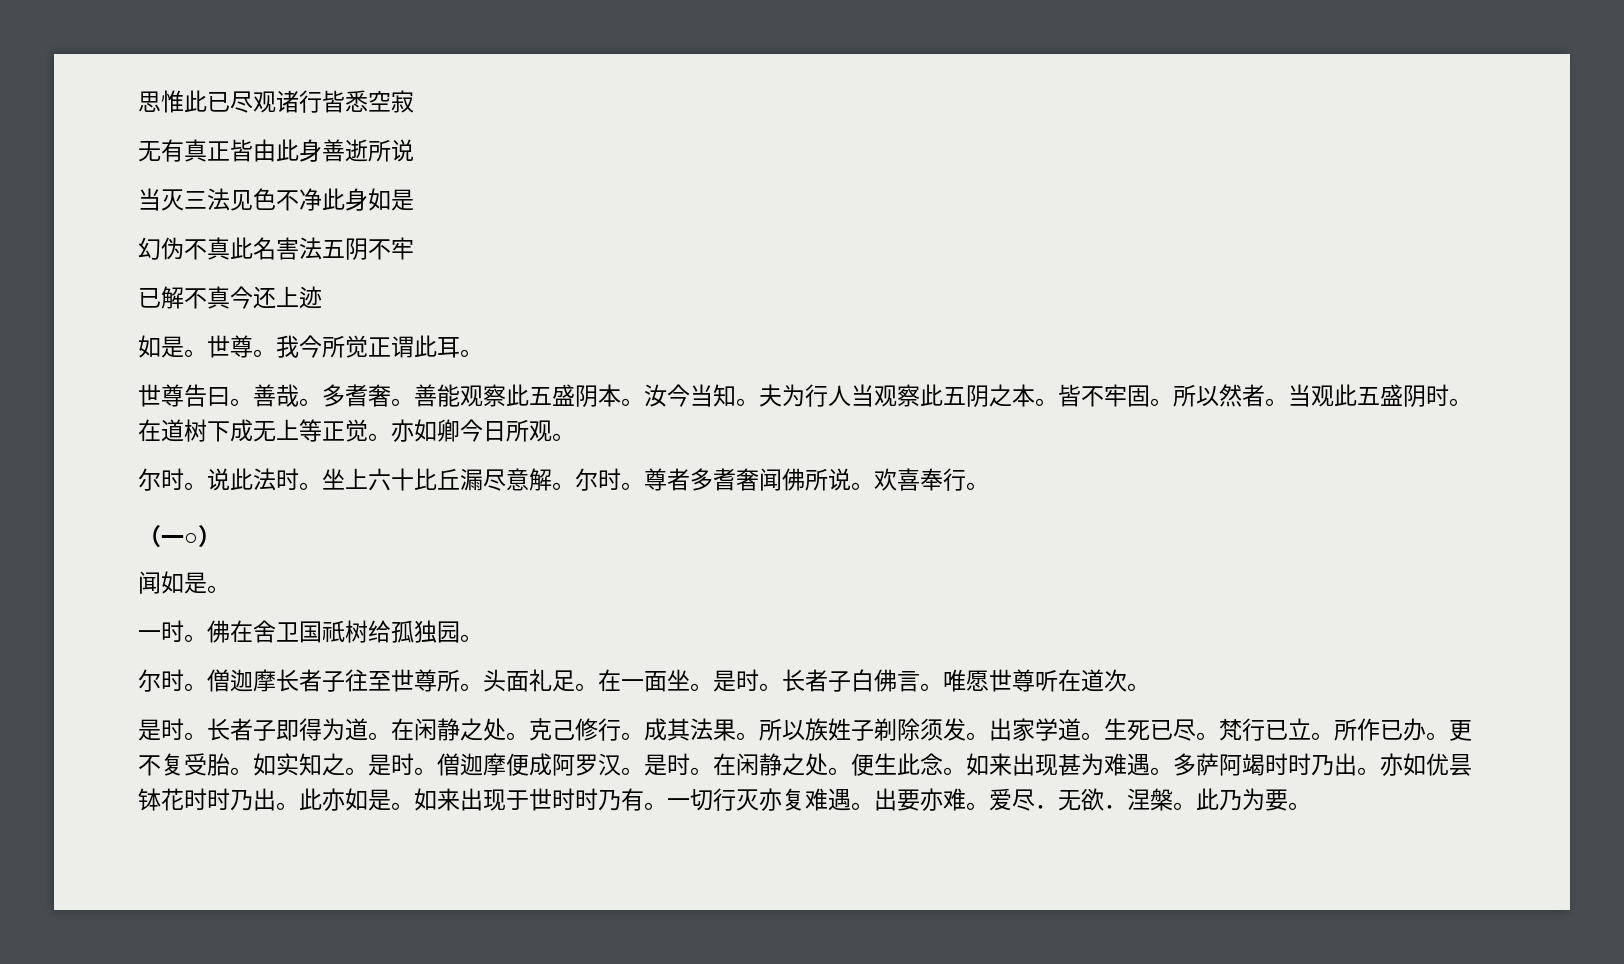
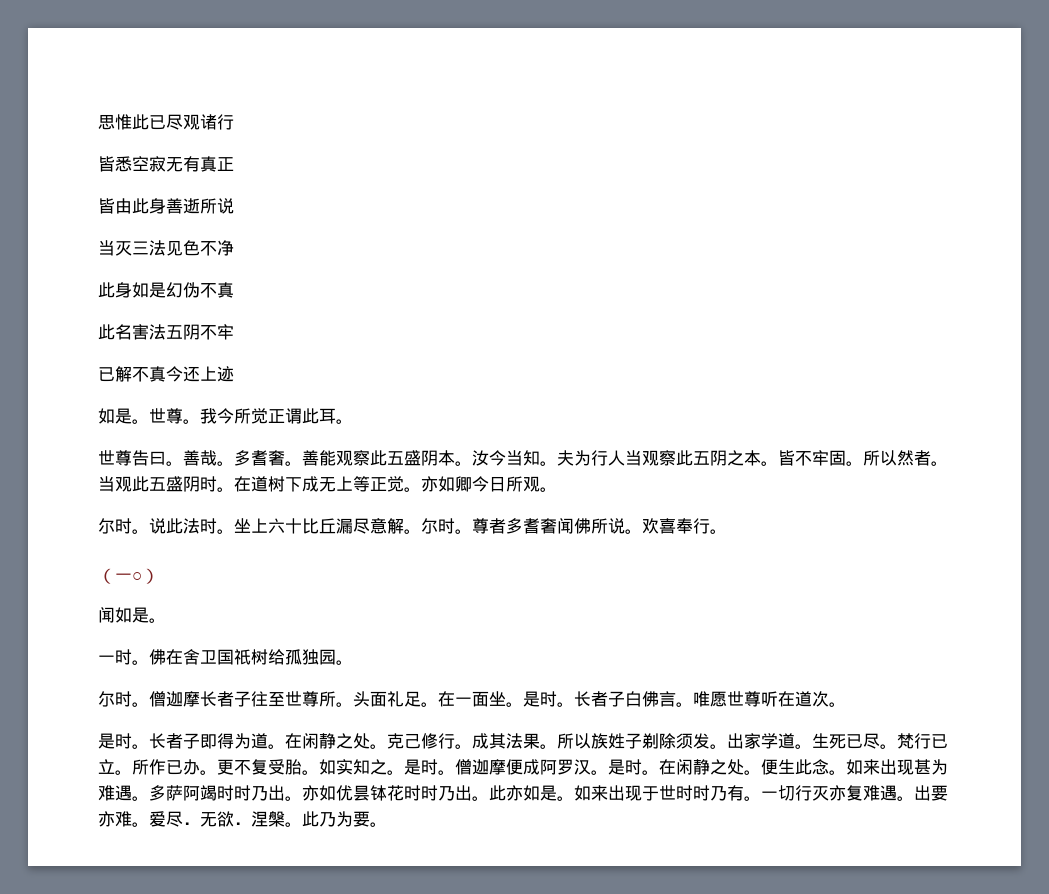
(322, 101) none -> (234, 122) //
(414, 101) // -> (166, 164) none
(230, 151) none -> (234, 164) //
(322, 199) none -> (234, 248) //
(414, 200) // -> (166, 290) none
(230, 248) none -> (234, 290) //

